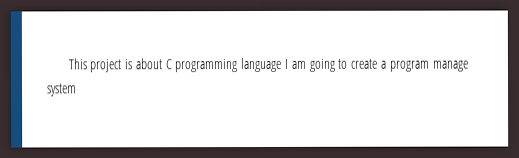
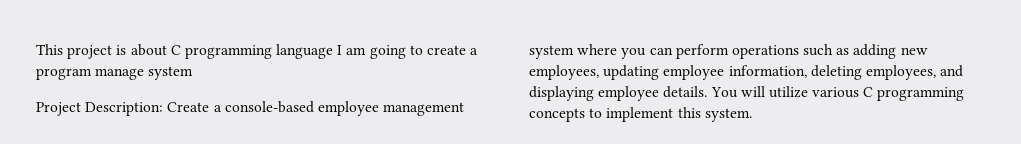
(77, 90) none -> [36,101,465,116] [529,44,928,59] [529,65,964,80] [529,86,965,101] [529,107,752,122] // Project Description: Create a console-based employee management system where you can perform operations such as adding new employees, updating employee information, deleting employees, and displaying employee details. You will utilize various C programming concepts to implement this system.

